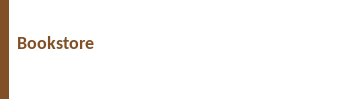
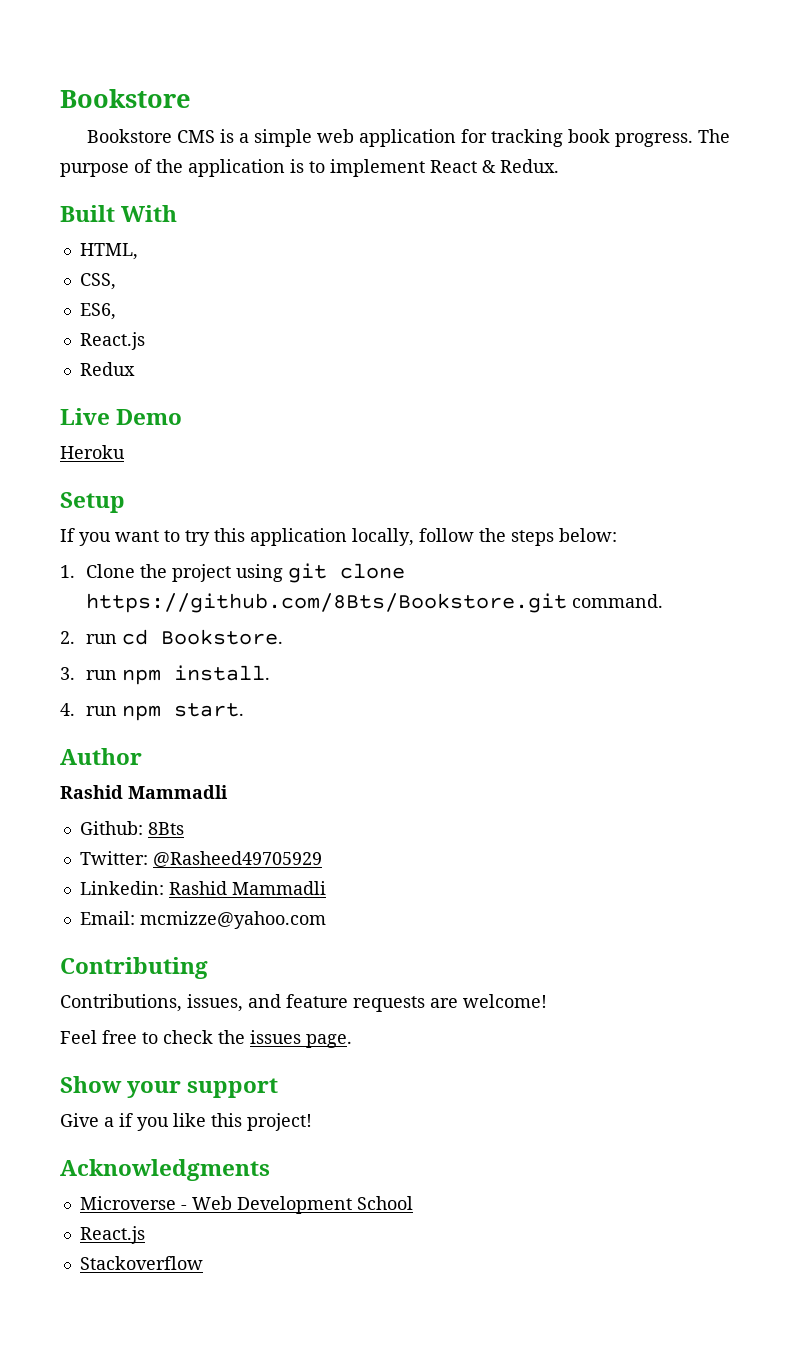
[17,36,94,49] Bookstore -> [60,89,191,108] [86,129,730,147] [60,159,559,177] [60,205,178,222] [79,243,138,260] [79,273,116,290] [79,303,116,320] [79,332,145,350] [79,362,135,376] [60,408,183,425] [60,445,125,459] [60,492,125,513] [60,528,617,546] [60,563,405,583] [85,593,663,613] [60,629,283,645] [60,665,270,685] [60,703,244,721] [60,748,142,765] [60,785,228,799] [79,821,184,835] [79,851,322,867] [79,881,326,895] [79,911,326,929] [60,957,208,979] [60,994,547,1012] [60,1030,352,1048] [60,1076,279,1098] [60,1113,312,1131] [60,1159,270,1181] [79,1196,413,1214] [79,1226,145,1244] [79,1256,203,1270] Bookstore // Bookstore CMS is a simple web application for tracking book progress. The purpose of the application is to implement React & Redux. // Built With // HTML, // CSS, // ES6, // React.js // Redux // Live Demo // Heroku // Setup // If you want to try this application locally, follow the steps below: // 1. Clone the project using git clone https://github.com/8Bts/Bookstore.git command. // 2. run cd Bookstore. // 3. run npm install. // 4. run npm start. // Author // Rashid Mammadli // Github: 8Bts // Twitter: @Rasheed49705929 // Linkedin: Rashid Mammadli // Email: mcmizze@yahoo.com // Contributing // Contributions, issues, and feature requests are welcome! // Feel free to check the issues page. // Show your support // Give a if you like this project! // Acknowledgments // Microverse - Web Development School // React.js // Stackoverflow

